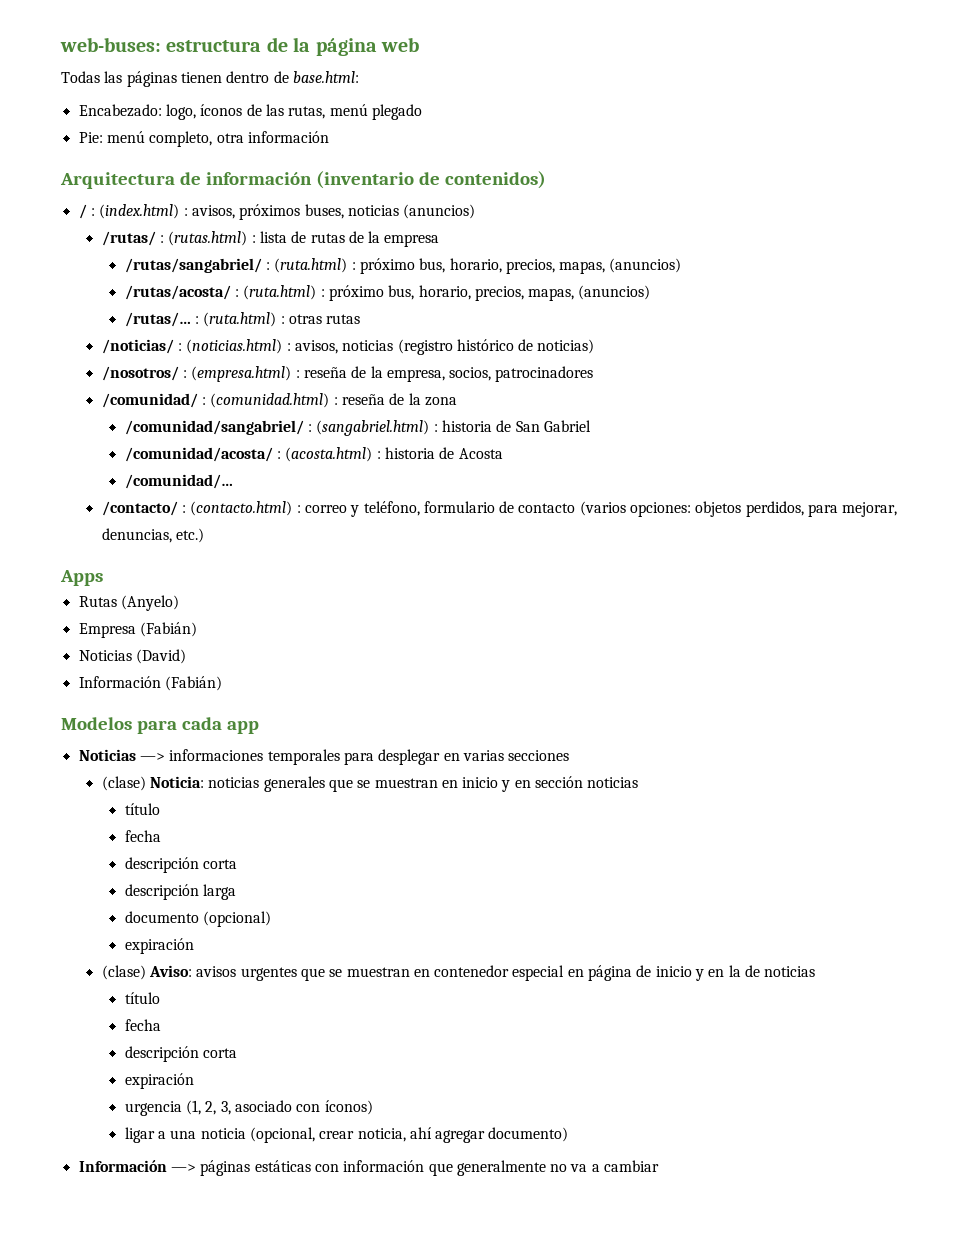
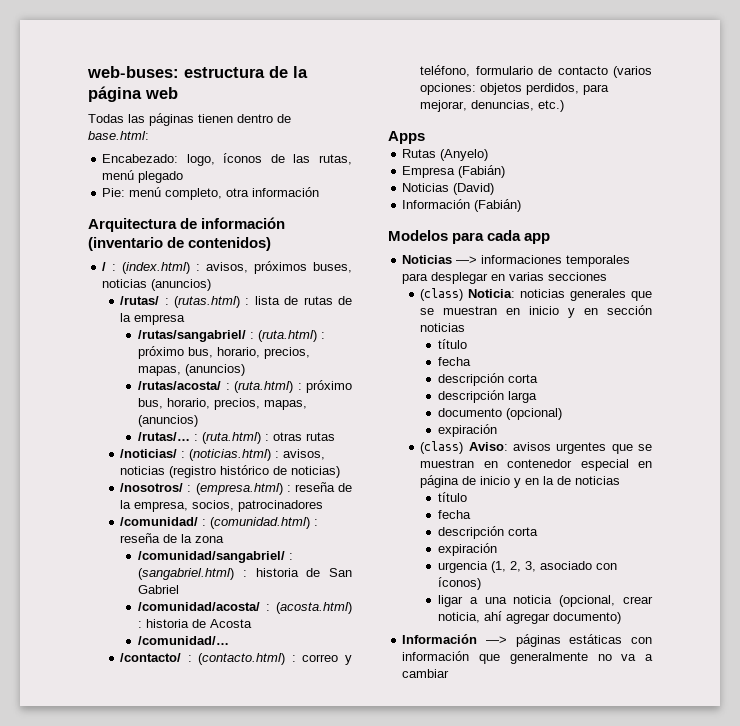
[101,776,146,791] (clase) -> [420,288,464,301] (class)
[101,965,146,980] (clase) -> [420,441,464,454] (class)

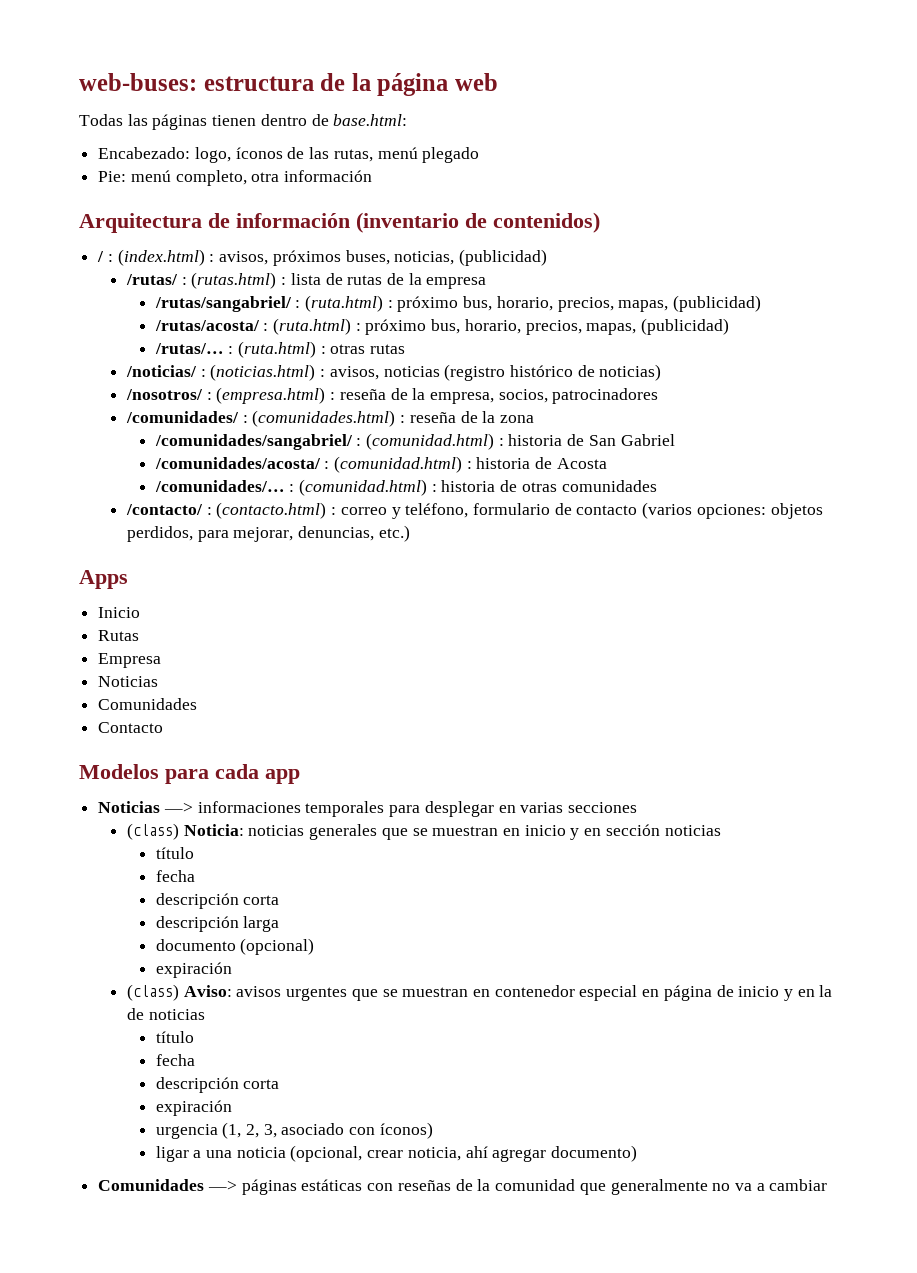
[102,279,212,291] noticias (anuncios) -> [394,249,548,266] noticias, (publicidad)
[185,364,246,376] (anuncios) -> [673,295,762,312] (publicidad)
[138,415,199,427] (anuncios) -> [641,318,730,335] (publicidad)
[120,517,311,529] /comunidad/ : (comunidad.html) -> [125,410,396,427] /comunidades/ : (comunidades.html)
[138,551,294,563] [138,568,235,580] /comunidad/sangabriel/ : (sangabriel.html) -> [154,433,494,450] /comunidades/sangabriel/ : (comunidad.html)
[138,602,352,614] /comunidad/acosta/ : (acosta.html) -> [154,456,462,473] /comunidades/acosta/ : (comunidad.html)
[138,636,230,645] /comunidad/… -> [154,479,657,496] /comunidades/… : (comunidad.html) : historia de otras comunidades
(425, 137) none -> [98,607,141,618] // Inicio
[440,149,489,161] (Anyelo) -> (140, 635) none
[458,165,506,178] [402,183,495,195] [402,199,522,212] (Fabián) // Noticias (David) // Información (Fabián) -> [98,676,159,687] [98,698,198,710] [98,722,164,733] // Noticias // Comunidades // Contacto
[402,634,478,644] Información -> [98,1179,205,1191] Comunidades
[402,651,470,661] información -> [397,1179,576,1191] reseñas de la comunidad

